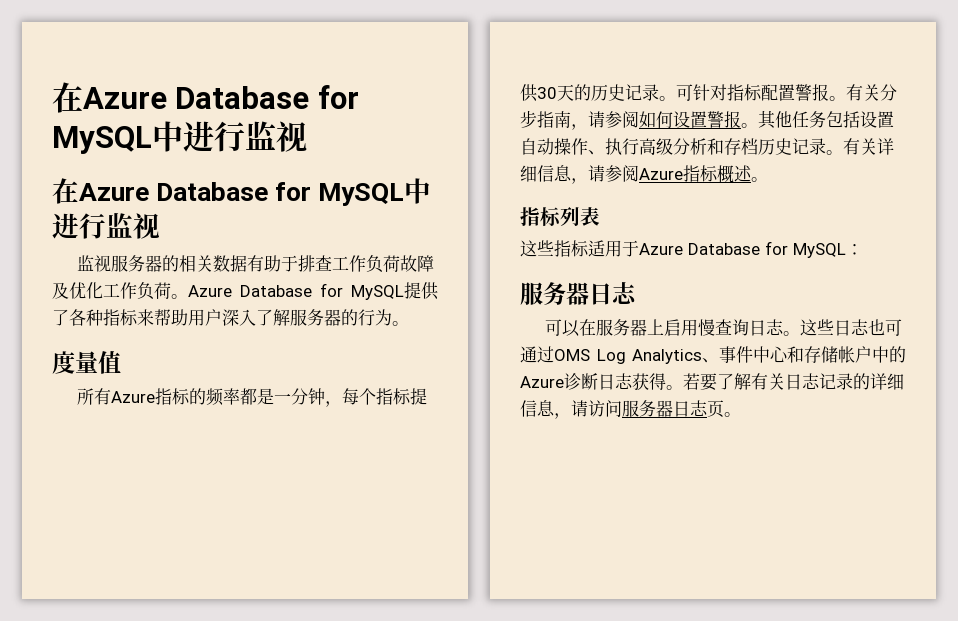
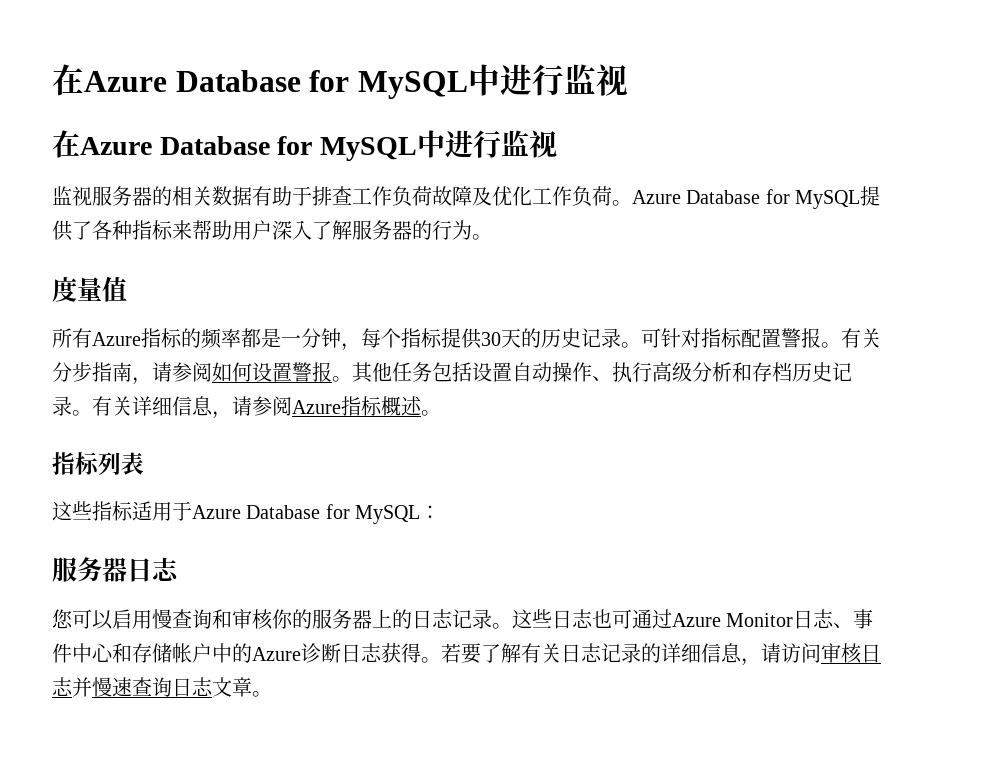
[545,319,785,337] 可以在服务器上启用慢查询日志 -> [52,609,492,630] 您可以启用慢查询和审核你的服务器上的日志记录
[554,349,702,364] OMS Log Analytics -> [672,609,835,629] Azure Monitor日志
[622,400,724,418] 服务器日志页 -> [821,643,881,664] [52,677,252,697] 审核日志并慢速查询日志文章

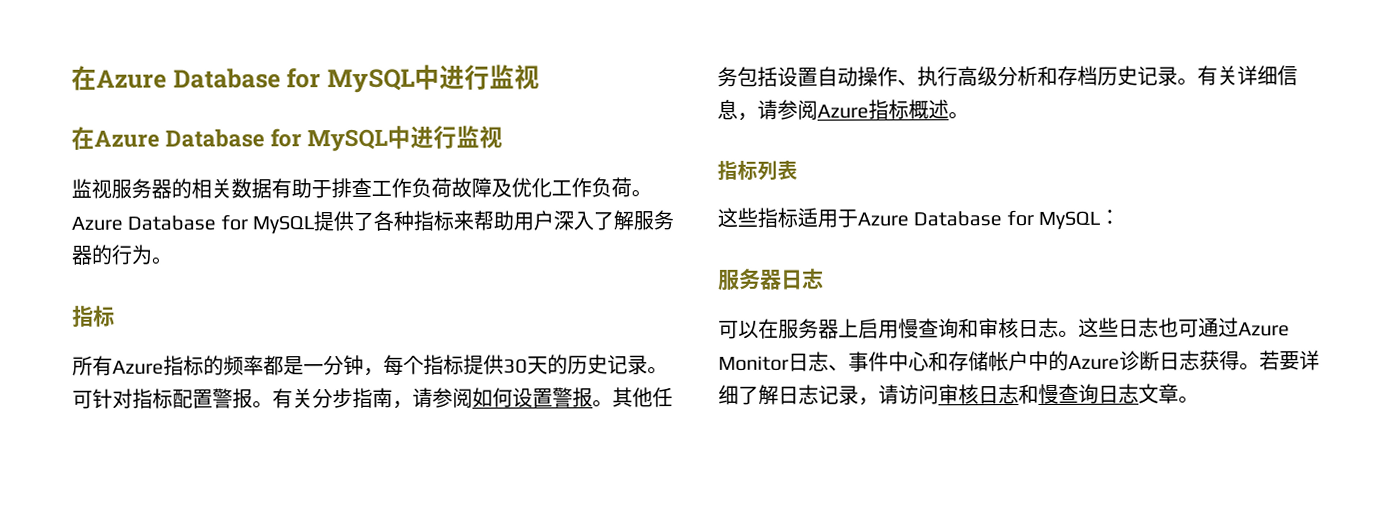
[52,276,127,302] 度量值 -> [72,305,115,327] 指标
[52,609,113,630] 您可以 -> [718,318,859,339] 可以在服务器上
[272,609,492,629] 你的服务器上的日志记录 -> [1018,317,1059,339] 日志
[481,643,742,663] 了解有关日志记录的详细信息 -> [1299,350,1320,371] [718,384,859,405] 详细了解日志记录
[72,677,132,697] 并慢速 -> [1018,383,1059,405] 和慢

